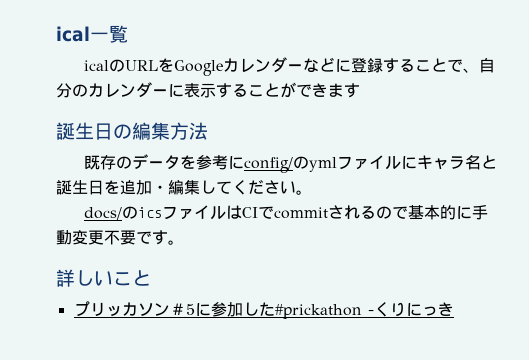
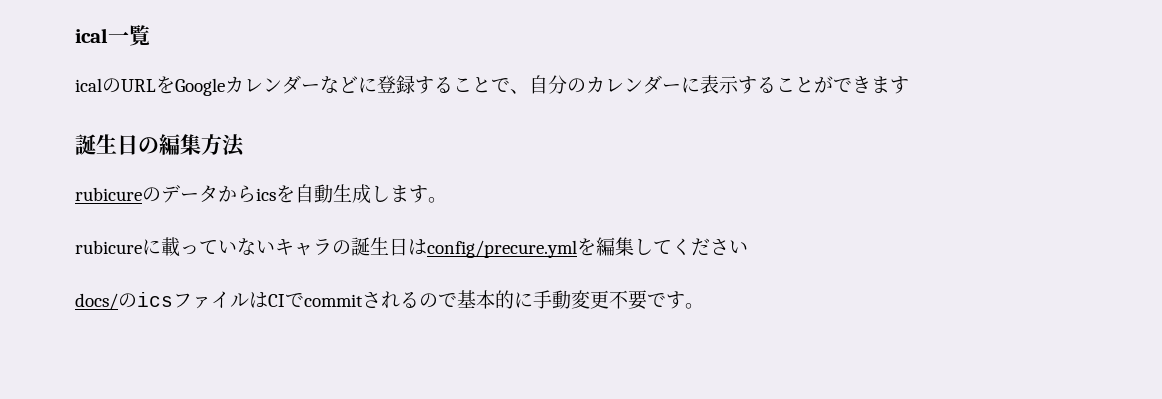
[83,155,116,170] 既存 -> [75,187,142,201] rubicure
[179,155,497,173] [56,180,168,195] を参考にconfig/のymlファイルにキャラ名と誕生日を追加・ -> [218,184,447,204] [75,237,596,258] からicsを自動生成します。 // rubicureに載っていないキャラの誕生日はconfig/precure.ymlを
[296,190,312,195] 。 -> (748, 247) none
[56,269,151,287] [73,301,454,319] // 詳しいこと // プリッカソン＃5に参加した#prickathon -くりにっき -> (704, 306) none

